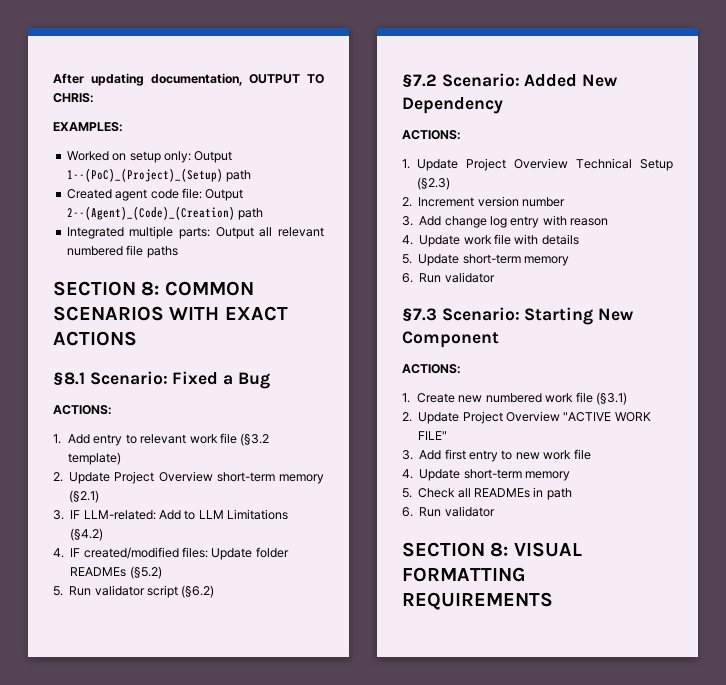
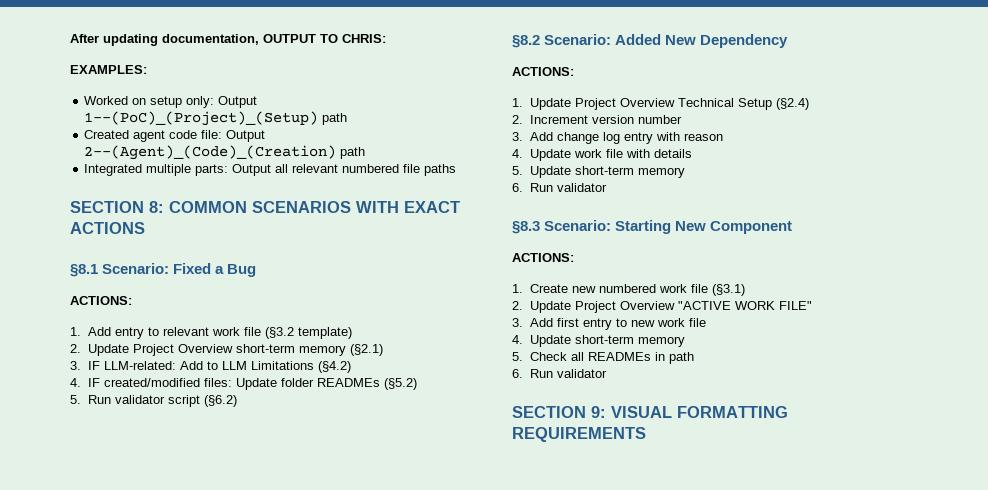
[402,74,437,87] §7.2 -> [512,35,540,48] §8.2
[417,177,451,190] (§2.3) -> [775,98,809,110] (§2.4)
[402,308,437,321] §7.3 -> [512,221,540,234] §8.3
[490,542,509,557] 8: -> [591,406,606,418] 9:

